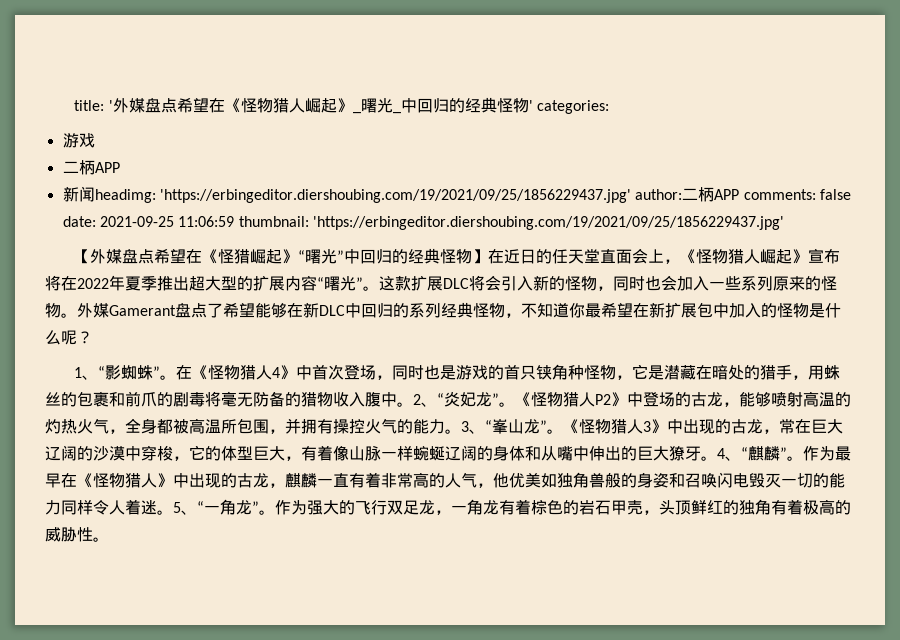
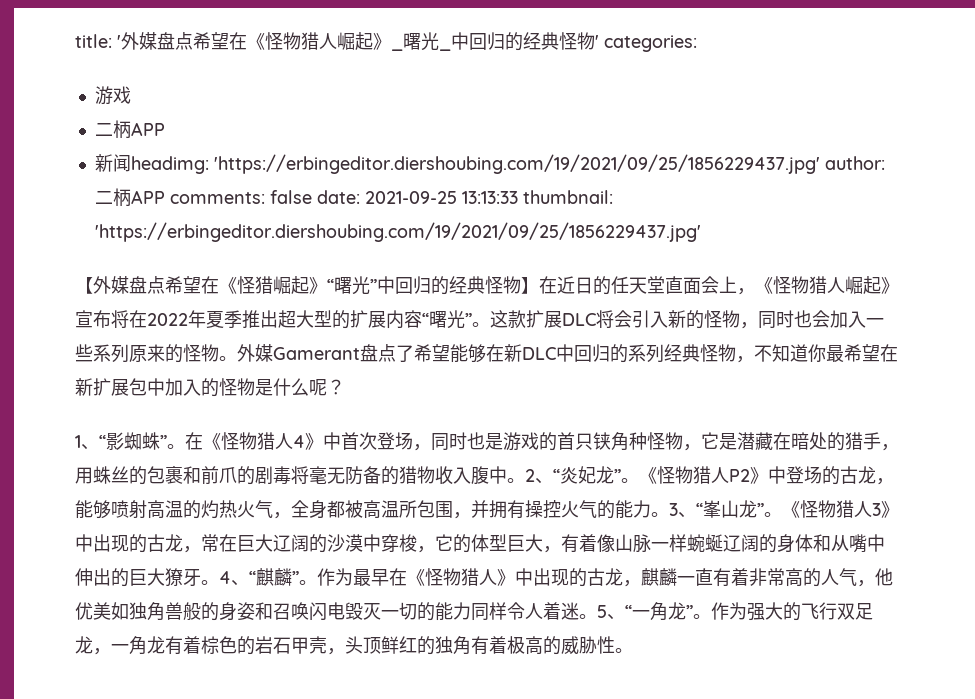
[178,216,235,227] 11:06:59 -> [461,191,518,204] 13:13:33

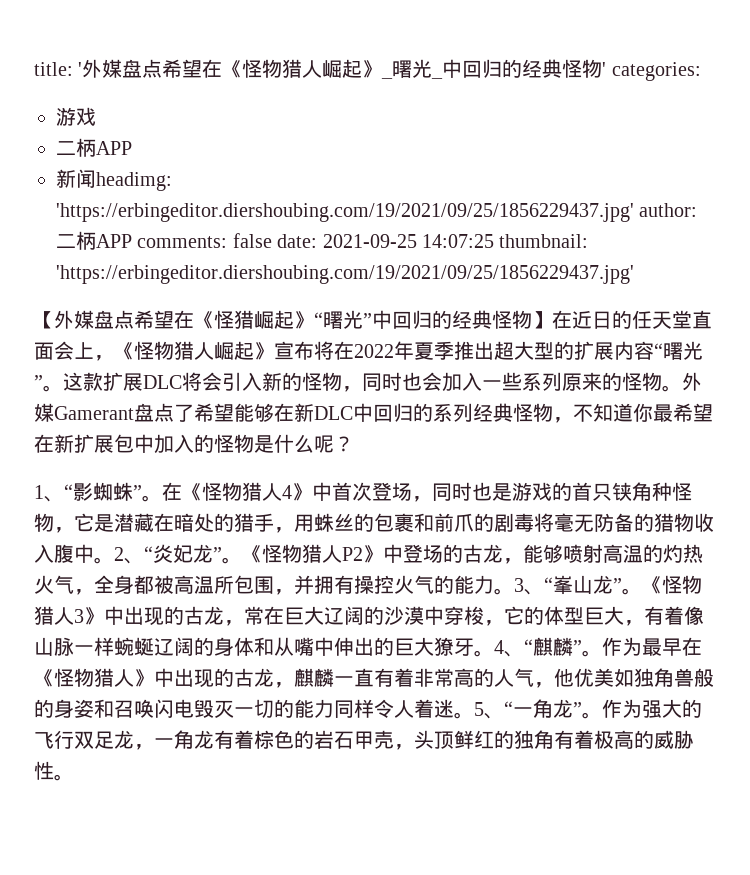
[461,191,518,204] 13:13:33 -> [422,234,494,248] 14:07:25

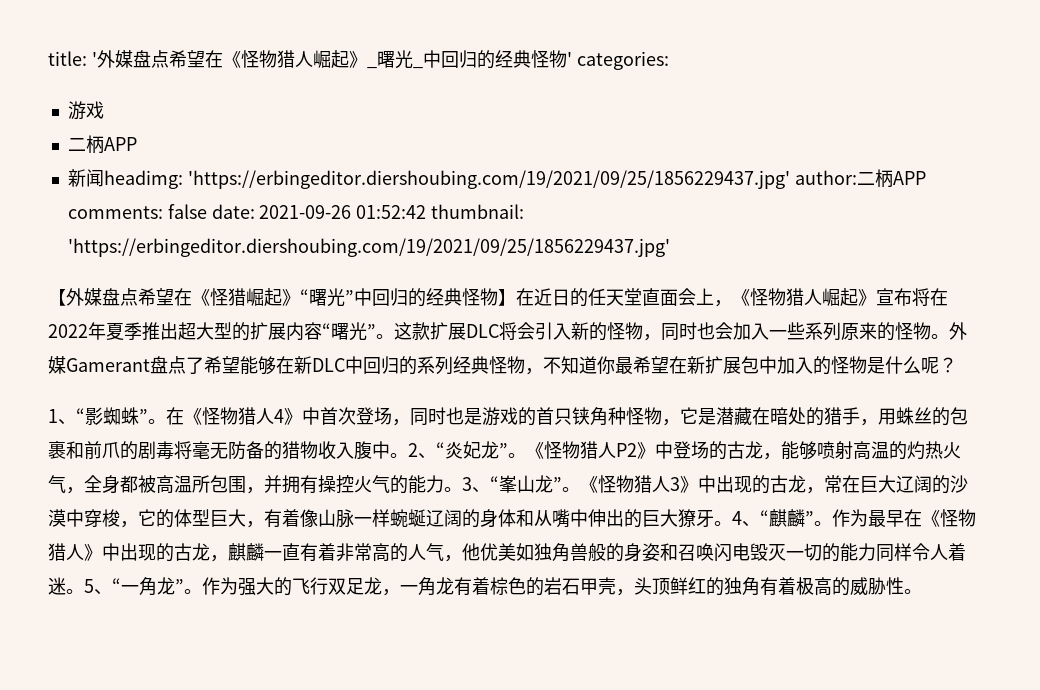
[322,234,494,248] 2021-09-25 14:07:25 -> [259,205,427,219] 2021-09-26 01:52:42

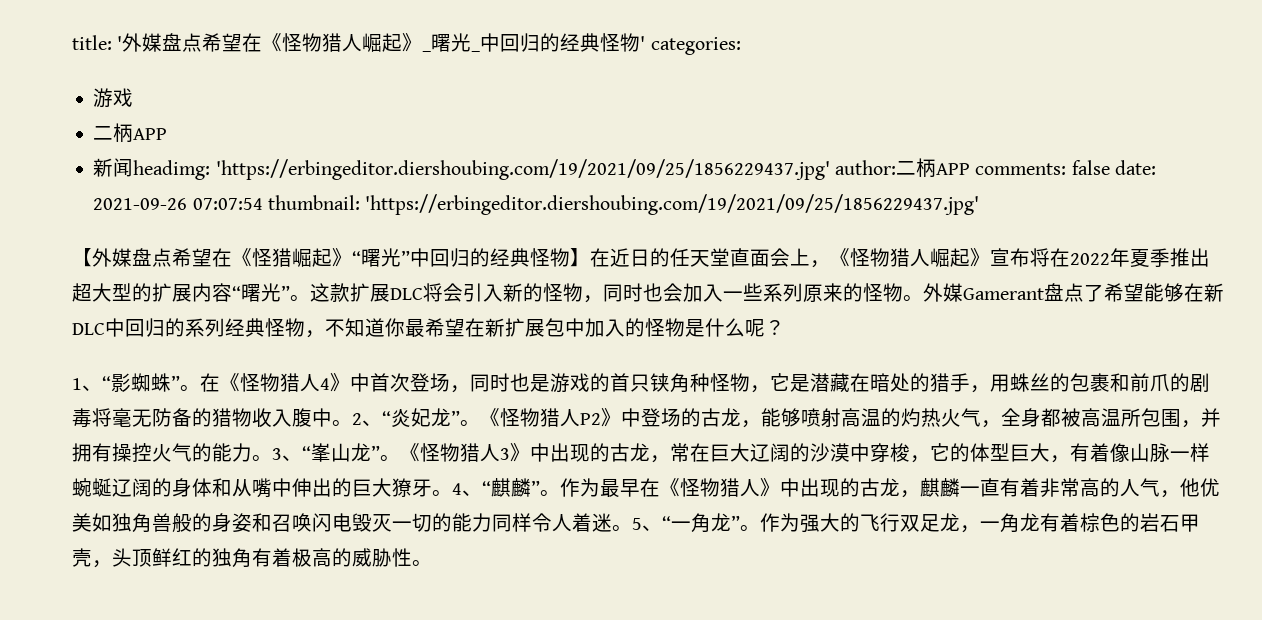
[356,205,427,219] 01:52:42 -> [192,198,263,210] 07:07:54

